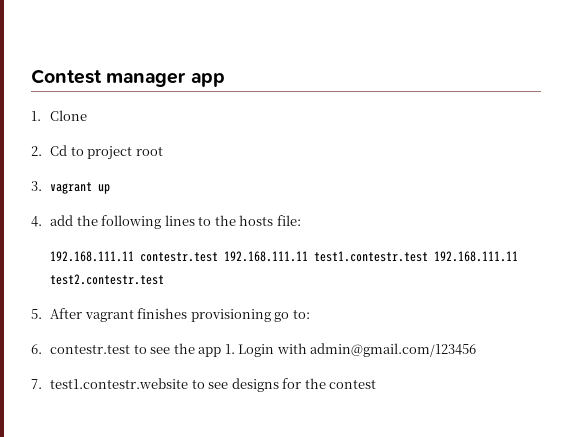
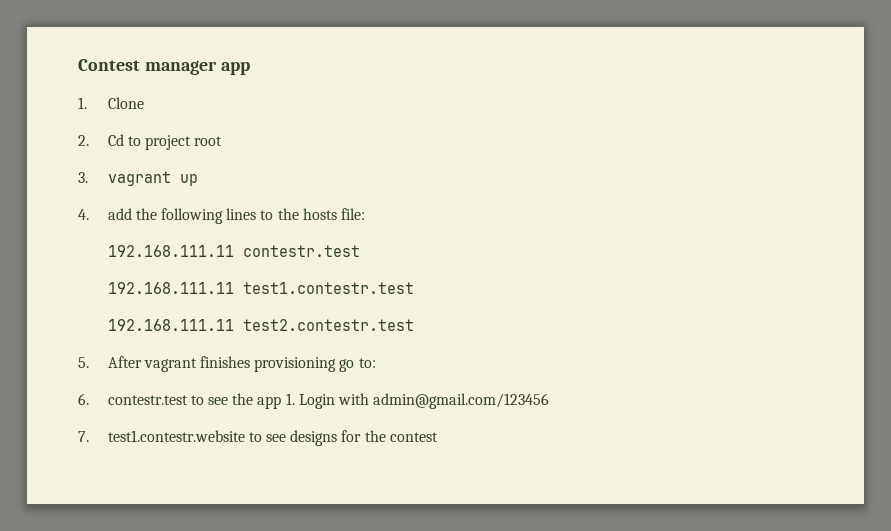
(219, 257) none -> (360, 251) //
(429, 256) none -> (414, 288) //

